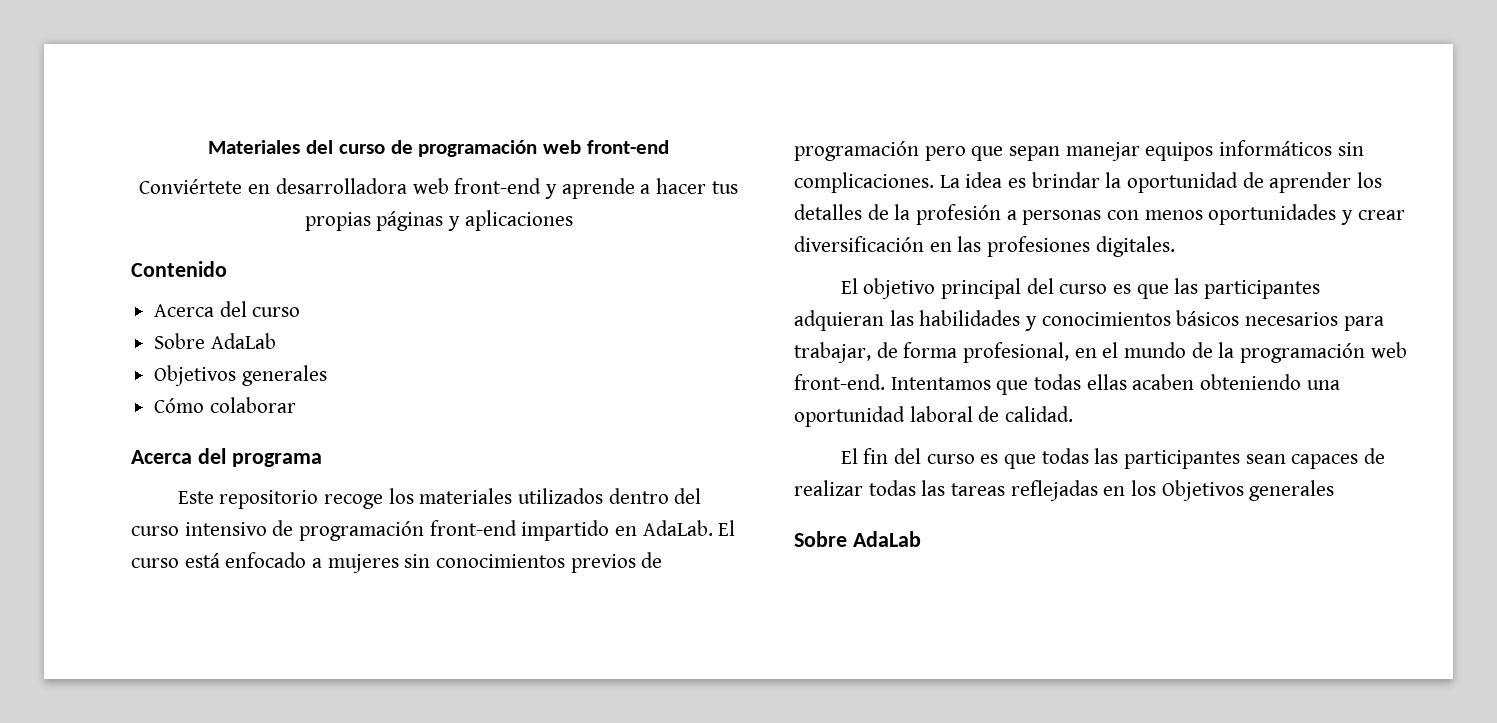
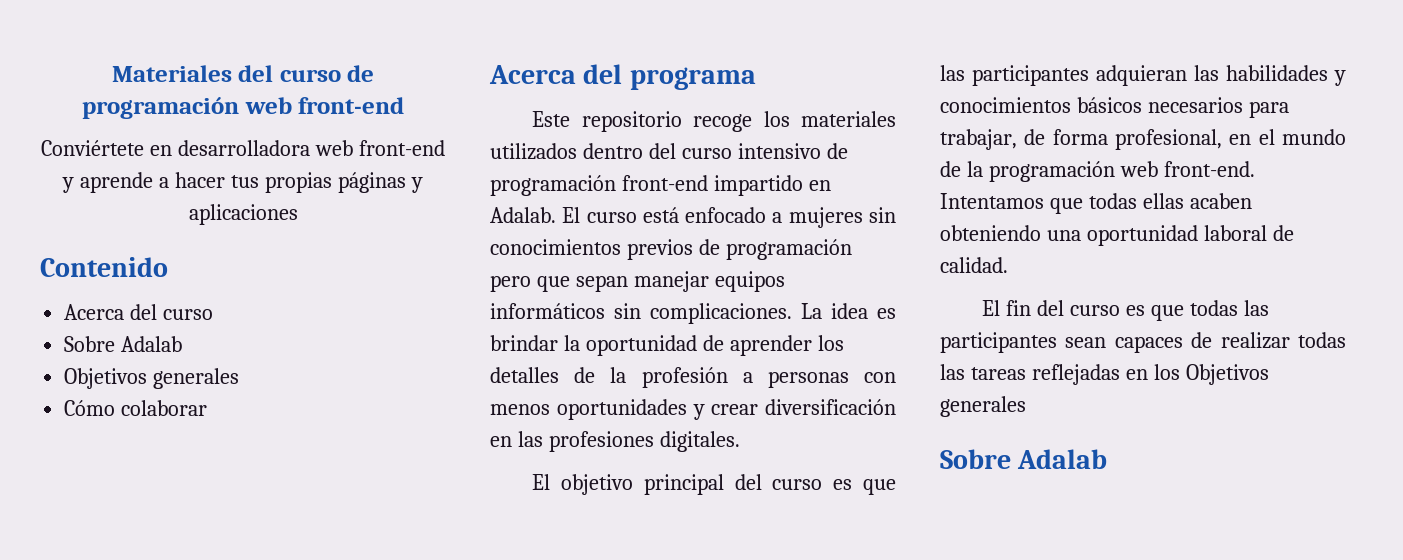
[210,333,276,349] AdaLab -> [121,336,183,352] Adalab
[642,520,713,536] AdaLab. -> [490,207,556,223] Adalab.
[852,531,921,547] AdaLab -> [1017,449,1108,469] Adalab

